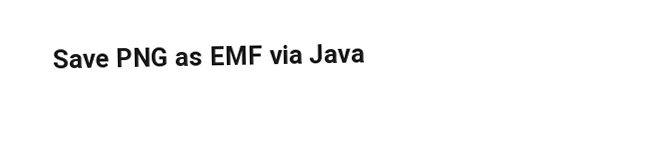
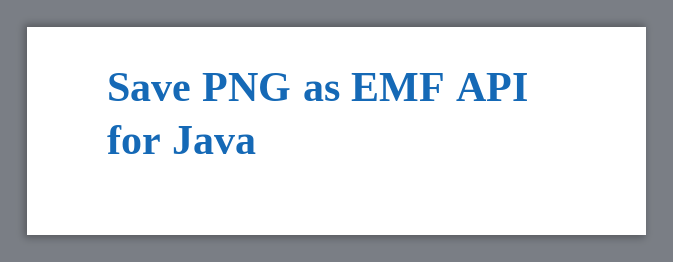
[268,44,303,65] via -> [456,73,529,101] [107,125,161,154] API for

